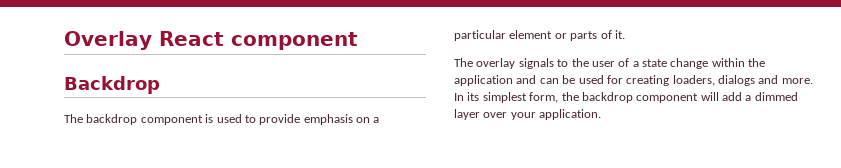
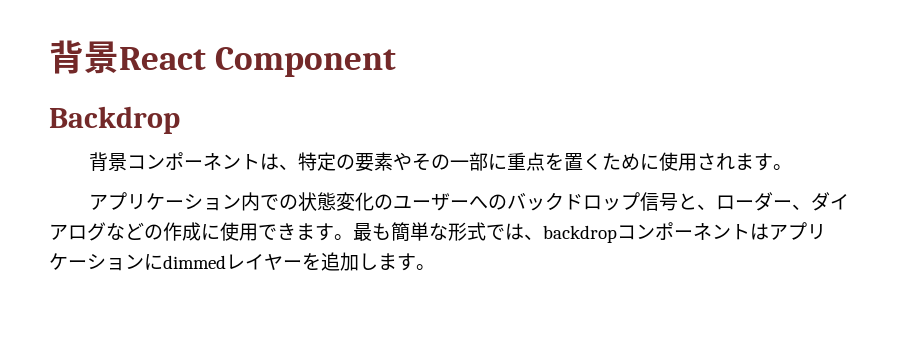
[64,31,358,50] [64,76,160,94] [64,114,380,125] [454,30,625,41] [454,58,766,69] [454,75,813,86] [454,92,798,103] [454,109,602,120] Overlay React component // Backdrop // The backdrop component is used to provide emphasis on a particular element or parts of it. // The overlay signals to the user of a state change within the application and can be used for creating loaders, dialogs and more. In its simplest form, the backdrop component will add a dimmed layer over your application. -> [49,40,397,77] [49,106,180,134] [89,152,793,172] [89,192,850,211] [49,222,826,243] [49,252,435,271] 背景React Component // Backdrop // 背景コンポーネントは、特定の要素やその一部に重点を置くために使用されます。 // アプリケーション内での状態変化のユーザーへのバックドロップ信号と、ローダー、ダイアログなどの作成に使用できます。最も簡単な形式では、backdropコンポーネントはアプリケーションにdimmedレイヤーを追加します。

